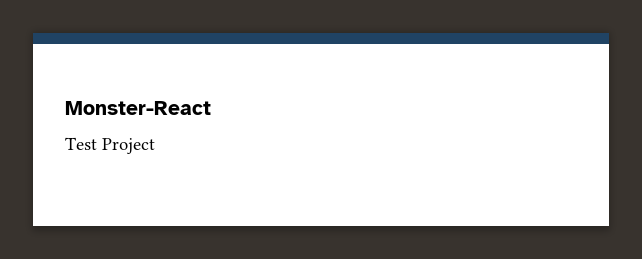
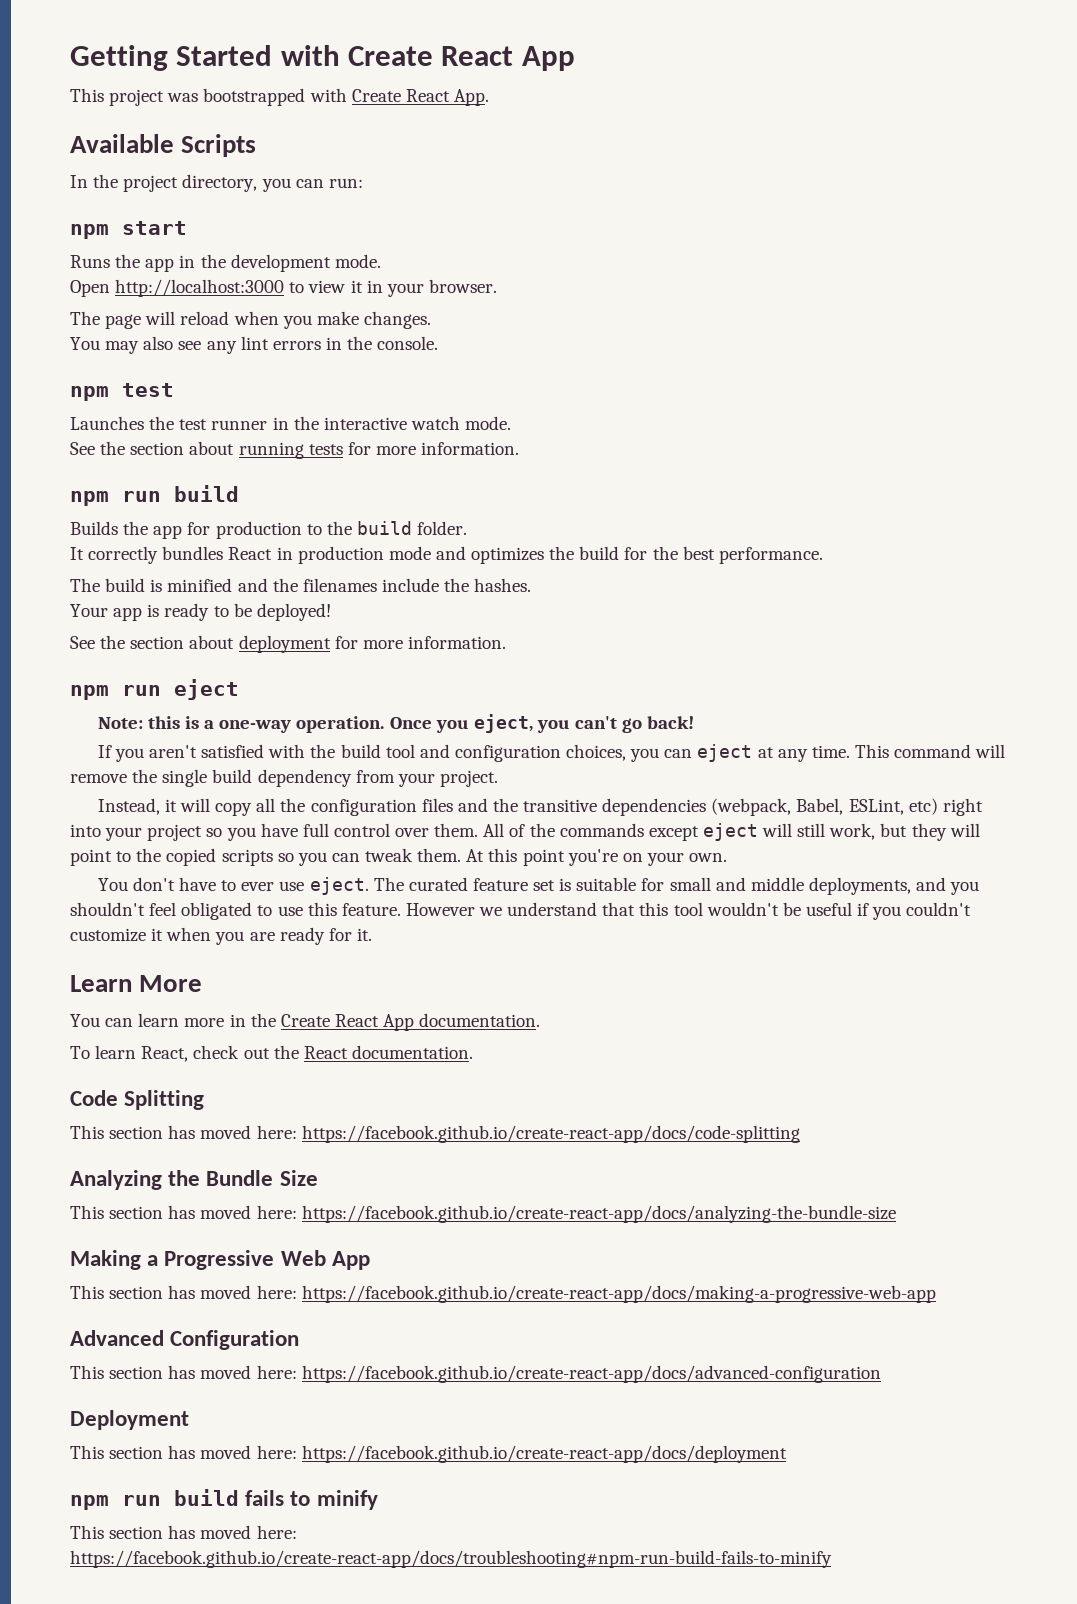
[65,101,211,115] [65,137,155,154] Monster-React // Test Project -> [70,45,575,71] [70,88,489,106] [70,134,257,157] [70,174,363,192] [70,221,187,239] [70,254,381,272] [70,279,497,297] [70,311,431,329] [70,336,439,354] [70,383,174,401] [70,416,512,430] [70,441,520,459] [70,485,239,506] [70,521,468,539] [70,546,823,564] [70,578,532,592] [70,603,331,621] [70,635,506,653] [70,679,239,700] [97,714,695,733] [97,744,1006,762] [70,769,498,787] [97,798,983,816] [70,823,980,841] [70,848,728,866] [97,877,980,895] [70,902,972,920] [70,927,372,945] [70,975,203,992] [70,1013,541,1031] [70,1045,473,1062] [70,1090,205,1110] [70,1125,800,1143] [70,1170,318,1190] [70,1205,896,1223] [70,1250,370,1270] [70,1285,936,1303] [70,1330,300,1350] [70,1365,881,1383] [70,1410,189,1430] [70,1445,787,1463] [70,1489,378,1510] [70,1525,297,1539] [70,1550,832,1568] Getting Started with Create React App // This project was bootstrapped with Create React App. // Available Scripts // In the project directory, you can run: // npm start // Runs the app in the development mode. // Open http://localhost:3000 to view it in your browser. // The page will reload when you make changes. // You may also see any lint errors in the console. // npm test // Launches the test runner in the interactive watch mode. // See the section about running tests for more information. // npm run build // Builds the app for production to the build folder. // It correctly bundles React in production mode and optimizes the build for the best performance. // The build is minified and the filenames include the hashes. // Your app is ready to be deployed! // See the section about deployment for more information. // npm run eject // Note: this is a one-way operation. Once you eject, you can't go back! // If you aren't satisfied with the build tool and configuration choices, you can eject at any time. This command will remove the single build dependency from your project. // Instead, it will copy all the configuration files and the transitive dependencies (webpack, Babel, ESLint, etc) right into your project so you have full control over them. All of the commands except eject will still work, but they will point to the copied scripts so you can tweak them. At this point you're on your own. // You don't have to ever use eject. The curated feature set is suitable for small and middle deployments, and you shouldn't feel obligated to use this feature. However we understand that this tool wouldn't be useful if you couldn't customize it when you are ready for it. // Learn More // You can learn more in the Create React App documentation. // To learn React, check out the React documentation. // Code Splitting // This section has moved here: https://facebook.github.io/create-react-app/docs/code-splitting // Analyzing the Bundle Size // This section has moved here: https://facebook.github.io/create-react-app/docs/analyzing-the-bundle-size // Making a Progressive Web App // This section has moved here: https://facebook.github.io/create-react-app/docs/making-a-progressive-web-app // Advanced Configuration // This section has moved here: https://facebook.github.io/create-react-app/docs/advanced-configuration // Deployment // This section has moved here: https://facebook.github.io/create-react-app/docs/deployment // npm run build fails to minify // This section has moved here: https://facebook.github.io/create-react-app/docs/troubleshooting#npm-run-build-fails-to-minify

